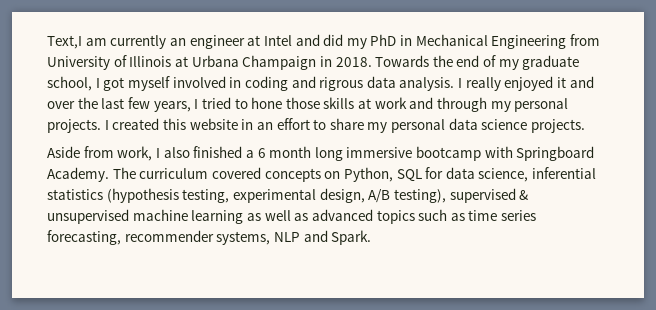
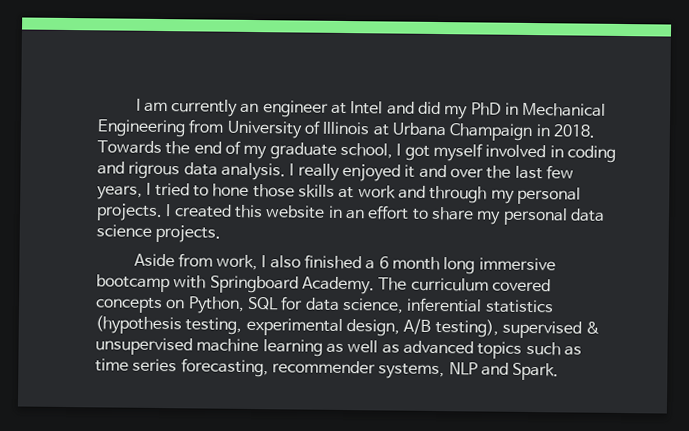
[47,35,82,49] Text,I -> [135,98,141,111] I

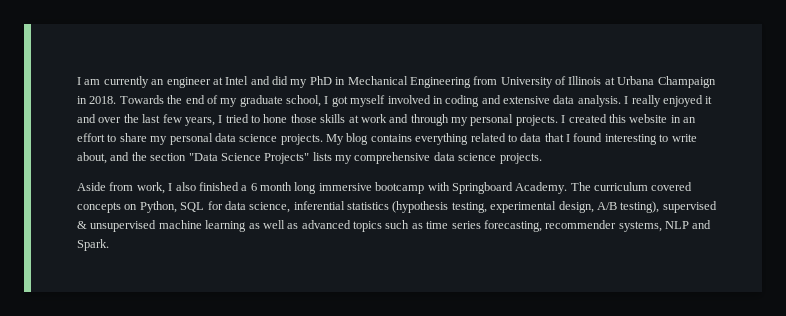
[128,161,181,180] rigrous -> [503,96,550,104] extensive
(222, 233) none -> [326,133,697,145] [77,152,542,164] My blog contains everything related to data that I found interesting to write about, and the section "Data Science Projects" lists my comprehensive data science projects.

